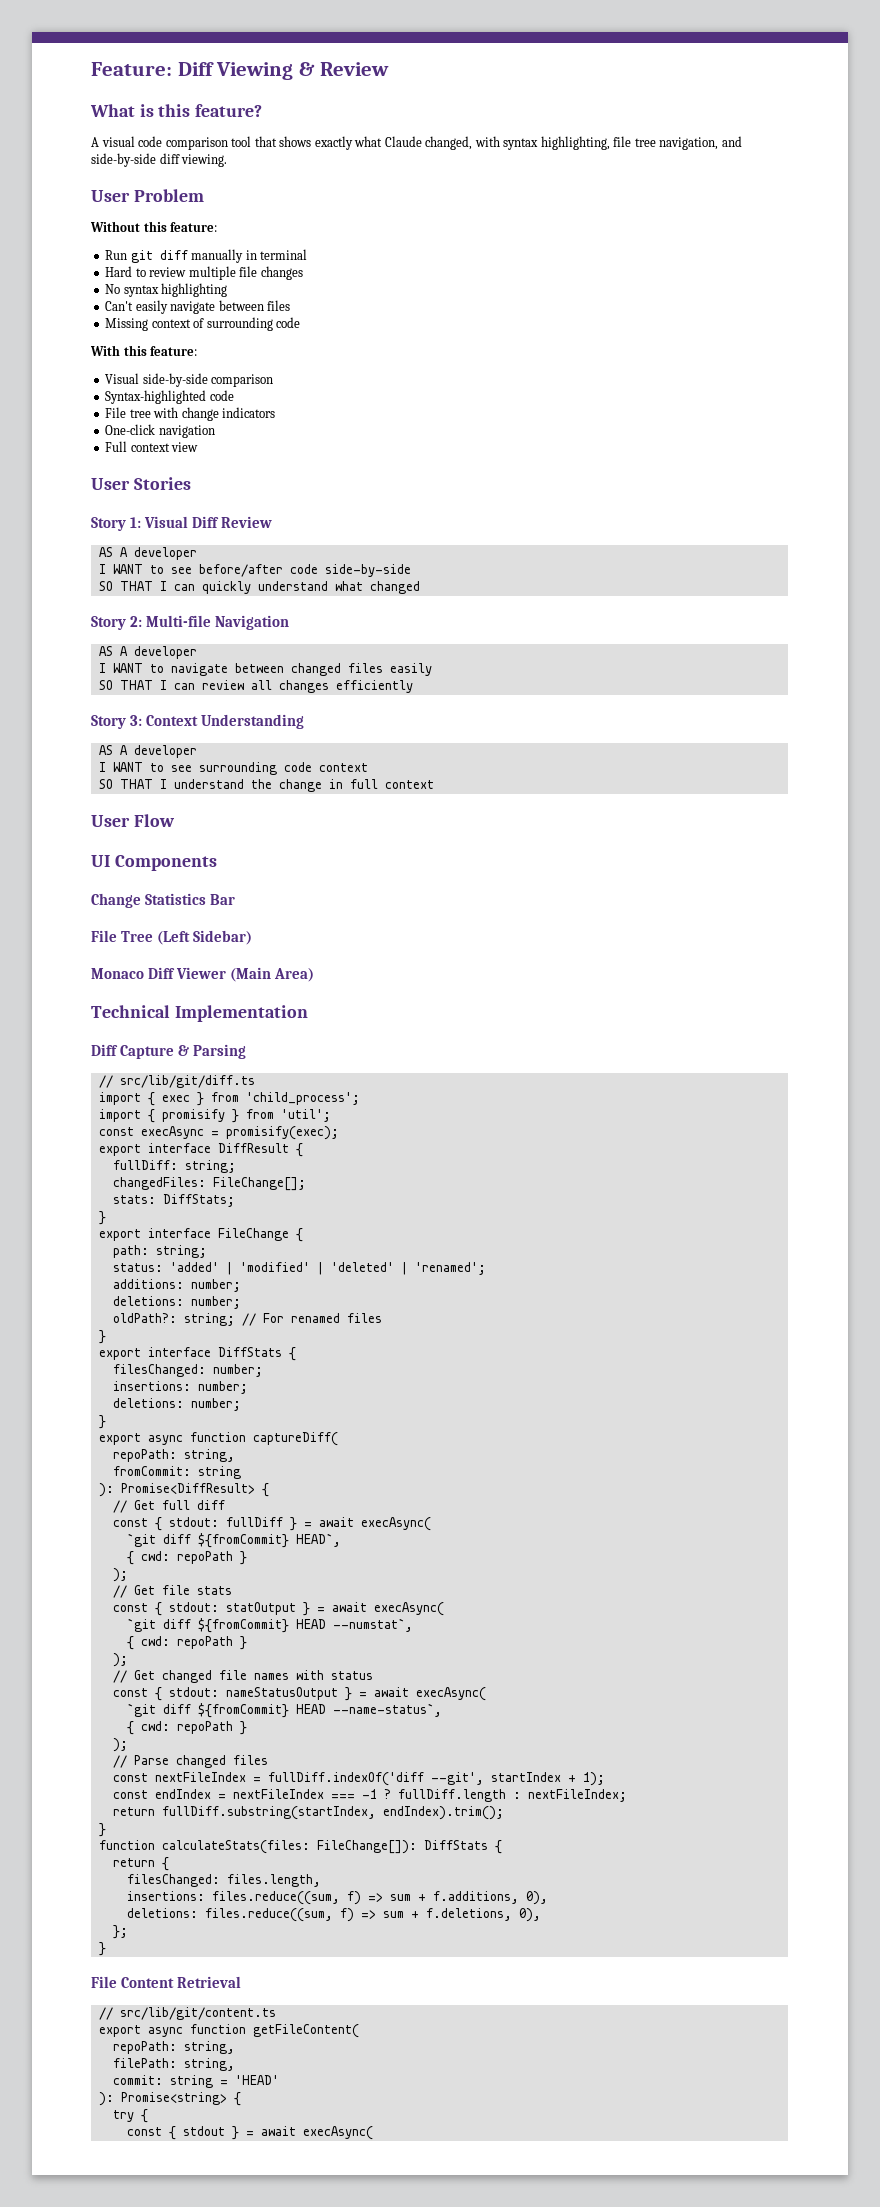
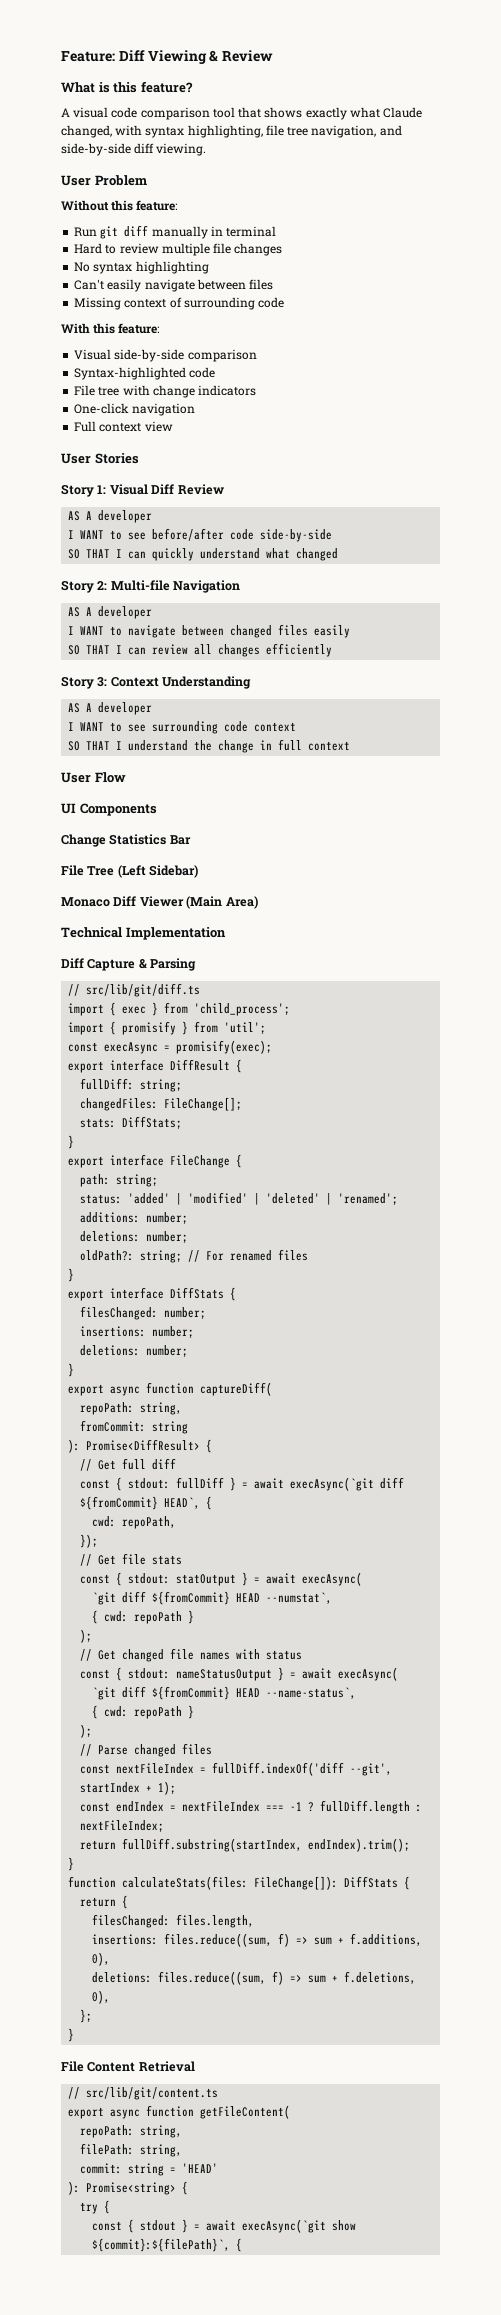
[360,1517,431,1531] [126,1533,156,1547] execAsync( // `git -> [290,1477,375,1491] execAsync(`git
[126,1551,247,1565] [112,1568,128,1582] // { cwd: repoPath } // ); -> [206,1496,213,1510] [92,1516,177,1529] [80,1534,99,1548] { // cwd: repoPath, // });
[302,2126,373,2140] execAsync( -> [242,2219,357,2233] [92,2238,243,2252] execAsync(`git show ${commit}:${filePath}`, {

